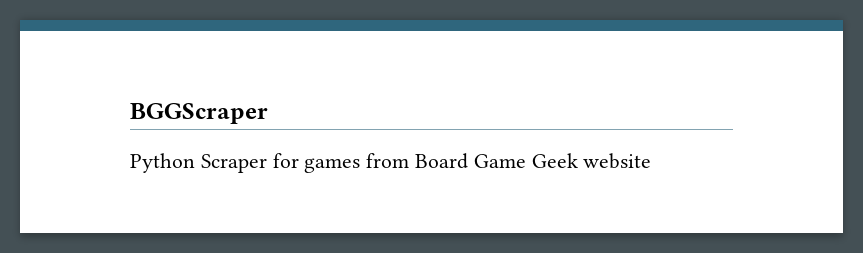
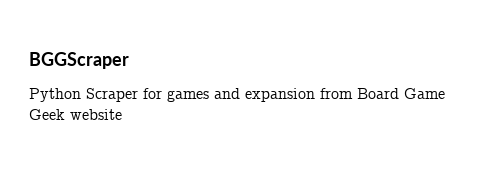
(361, 165) none -> [214,88,315,102] and expansion

